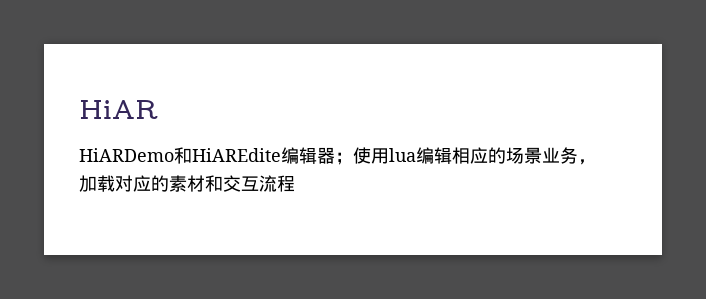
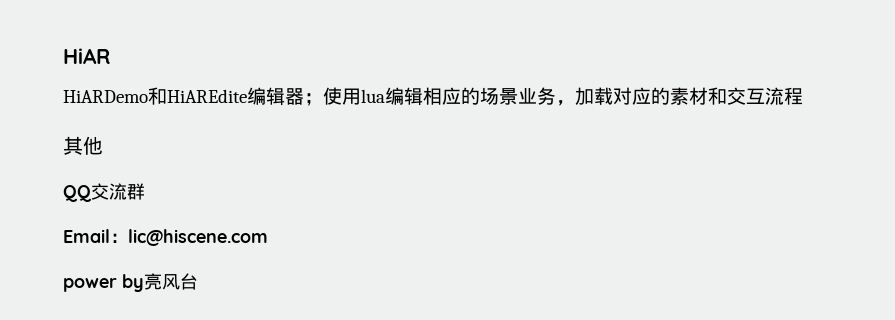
(295, 183) none -> [63,136,103,155] [63,183,145,202] [63,229,268,246] [63,273,198,292] // 其他 // QQ交流群 // Email：lic@hiscene.com // power by亮风台

